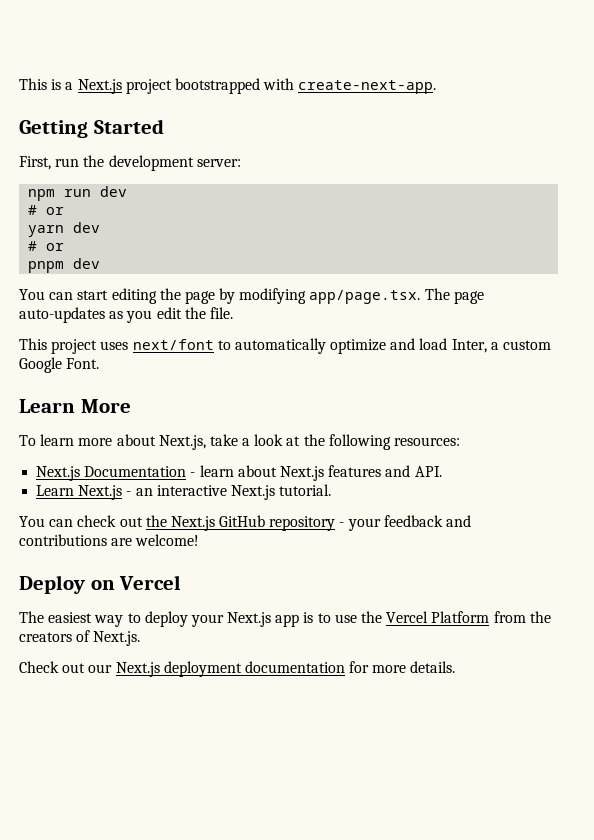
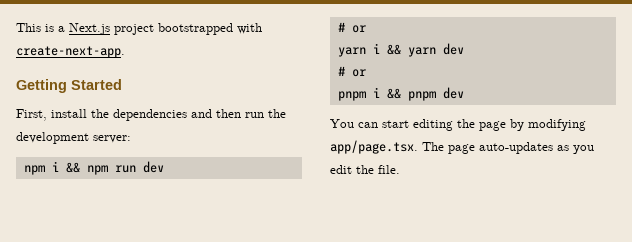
(51, 163) none -> [51,109,241,121] install the dependencies and then
(56, 195) none -> [51,161,108,175] i && npm
(65, 231) none -> [372,43,436,57] i && yarn
(65, 267) none -> [372,87,436,101] i && pnpm
[19,338,552,354] [19,357,100,373] [19,399,131,413] [19,434,461,450] [36,465,442,481] [36,484,332,500] [19,515,472,531] [19,534,200,546] [19,575,182,594] [19,611,551,627] [19,630,141,646] [19,661,456,677] // This project uses next/font to automatically optimize and load Inter, a custom Google Font. // Learn More // To learn more about Next.js, take a look at the following resources: // Next.js Documentation - learn about Next.js features and API. // Learn Next.js - an interactive Next.js tutorial. // You can check out the Next.js GitHub repository - your feedback and contributions are welcome! // Deploy on Vercel // The easiest way to deploy your Next.js app is to use the Vercel Platform from the creators of Next.js. // Check out our Next.js deployment documentation for more details. -> (400, 169) none

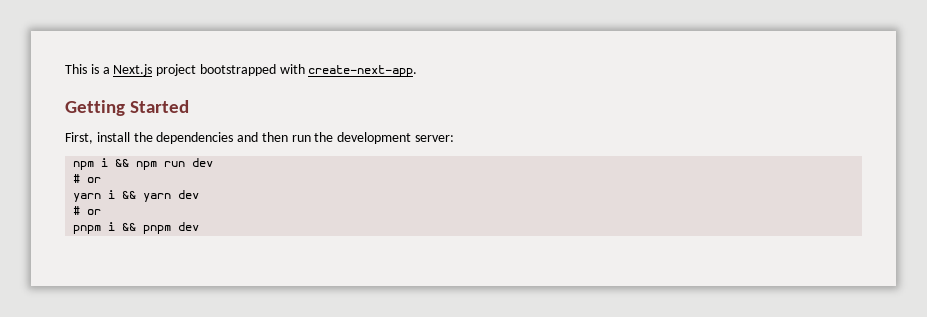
[330,119,586,131] [330,140,594,154] [330,165,400,174] // You can start editing the page by modifying app/page.tsx. The page auto-updates as you edit the file. -> (200, 226) none

